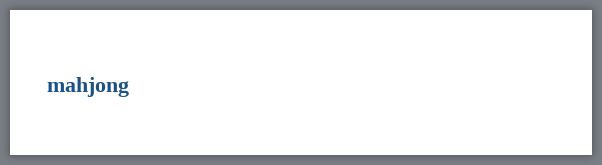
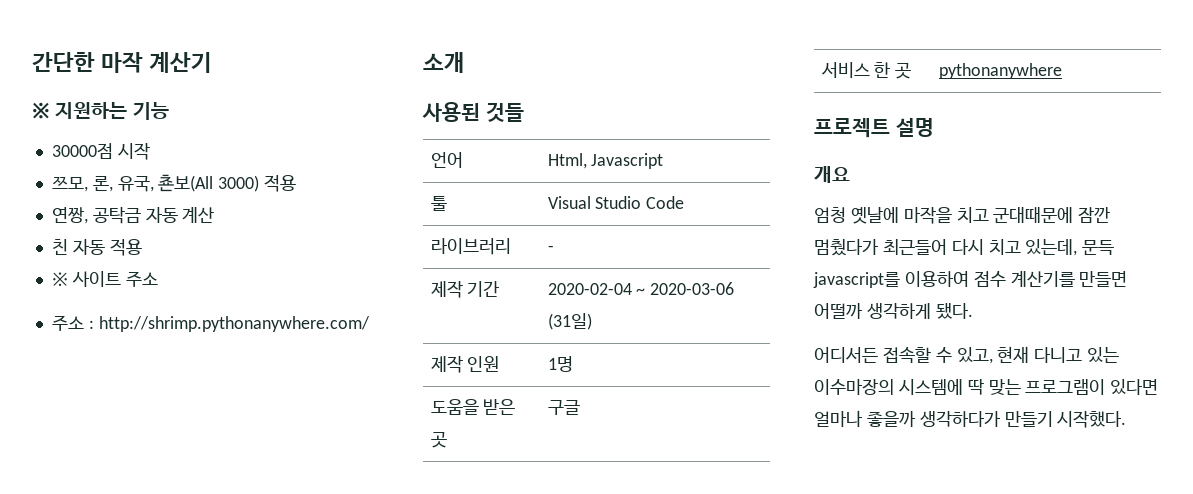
[47,77,129,97] mahjong -> [32,52,213,73] [32,102,169,120] [51,142,150,160] [51,174,297,192] [51,206,215,224] [51,239,142,256] [51,271,158,287] [51,315,370,332] [423,52,465,73] [422,102,524,122] [430,152,463,168] [547,153,664,169] [430,196,447,211] [547,196,685,209] [430,238,511,255] [547,245,554,252] [430,280,500,298] [547,282,735,295] [547,313,592,330] [430,355,500,373] [547,356,573,372] [430,399,516,415] [430,432,447,448] [547,400,580,415] [820,62,912,79] [938,63,1062,79] [814,118,934,138] [814,166,850,183] [814,206,1111,224] [814,239,1115,256] [813,270,1128,288] [814,303,973,319] [814,346,1120,364] [814,379,1159,395] [814,410,1127,428] 간단한 마작 계산기 // ※ 지원하는 기능 // 30000점 시작 // 쯔모, 론, 유국, 쵼보(All 3000) 적용 // 연짱, 공탁금 자동 계산 // 친 자동 적용 // ※ 사이트 주소 // 주소 : http://shrimp.pythonanywhere.com/ // 소개 // 사용된 것들 // 언어 | Html, Javascript // 툴 | Visual Studio Code // 라이브러리 | - // 제작 기간 | 2020-02-04 ~ 2020-03-06 (31일) // 제작 인원 | 1명 // 도움을 받은 곳 | 구글 // 서비스 한 곳 | pythonanywhere // 프로젝트 설명 // 개요 // 엄청 옛날에 마작을 치고 군대때문에 잠깐 멈췄다가 최근들어 다시 치고 있는데, 문득 javascript를 이용하여 점수 계산기를 만들면 어떨까 생각하게 됐다. // 어디서든 접속할 수 있고, 현재 다니고 있는 이수마장의 시스템에 딱 맞는 프로그램이 있다면 얼마나 좋을까 생각하다가 만들기 시작했다.

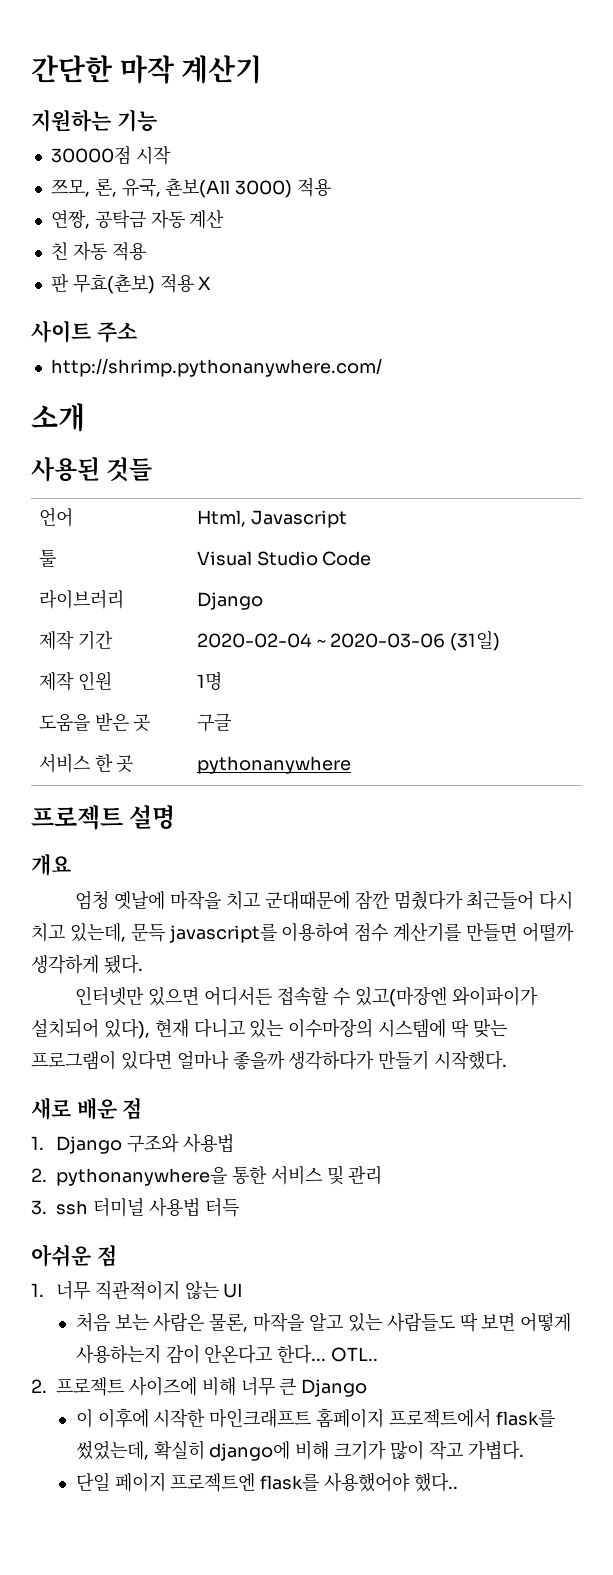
[32,102,50,119] ※ -> (263, 69) none
[51,272,68,287] ※ -> [50,274,212,294] 판 무효(쵼보) 적용 X //
[51,315,94,331] 주소 : -> (137, 332) none
[547,245,554,252] - -> [196,592,263,610] Django
(973, 311) none -> [75,986,200,1006] 인터넷만 있으면
[956,347,993,364] 있고, -> [354,986,538,1007] [31,1018,150,1039] 있고(마장엔 와이파이가 설치되어 있다),
(1127, 419) none -> [31,1097,143,1120] [31,1133,234,1154] [31,1166,383,1186] [31,1197,239,1217] [31,1244,117,1267] [31,1280,244,1300] [75,1312,572,1332] [75,1344,379,1364] [31,1377,368,1397] [75,1408,555,1428] [75,1440,524,1461] [75,1472,458,1492] // 새로 배운 점 // 1. Django 구조와 사용법 // 2. pythonanywhere을 통한 서비스 및 관리 // 3. ssh 터미널 사용법 터득 // 아쉬운 점 // 1. 너무 직관적이지 않는 UI // 처음 보는 사람은 물론, 마작을 알고 있는 사람들도 딱 보면 어떻게 사용하는지 감이 안온다고 한다... OTL.. // 2. 프로젝트 사이즈에 비해 너무 큰 Django // 이 이후에 시작한 마인크래프트 홈페이지 프로젝트에서 flask를 썼었는데, 확실히 django에 비해 크기가 많이 작고 가볍다. // 단일 페이지 프로젝트엔 flask를 사용했어야 했다..

